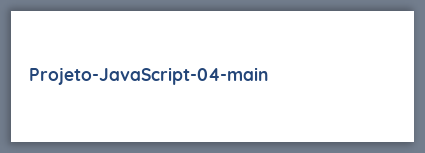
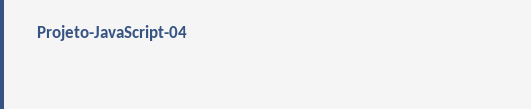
[29,67,268,85] Projeto-JavaScript-04-main -> [37,25,187,41] Projeto-JavaScript-04

